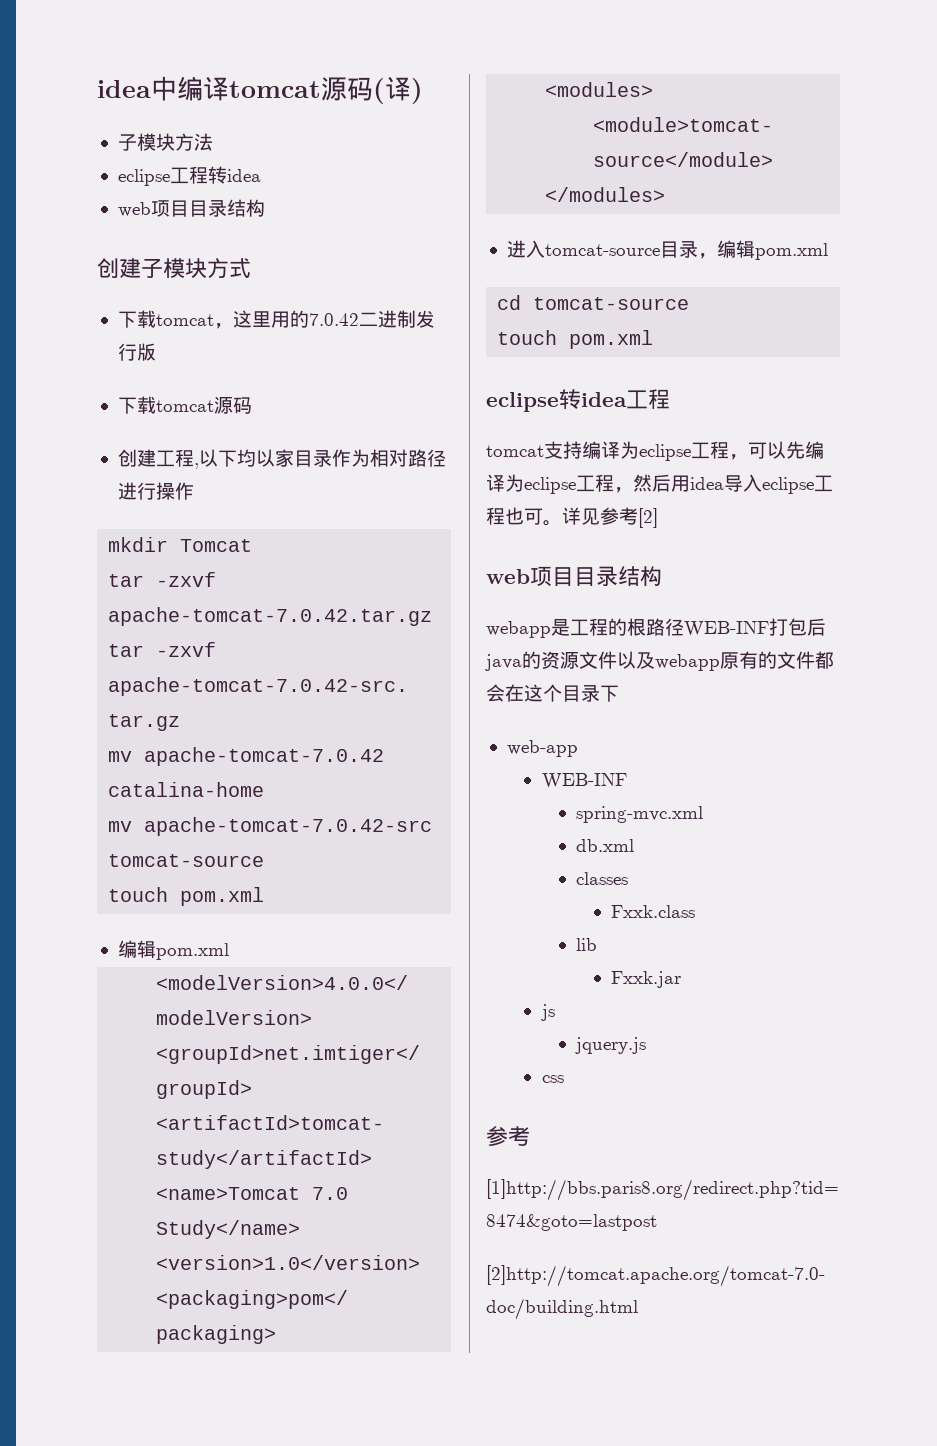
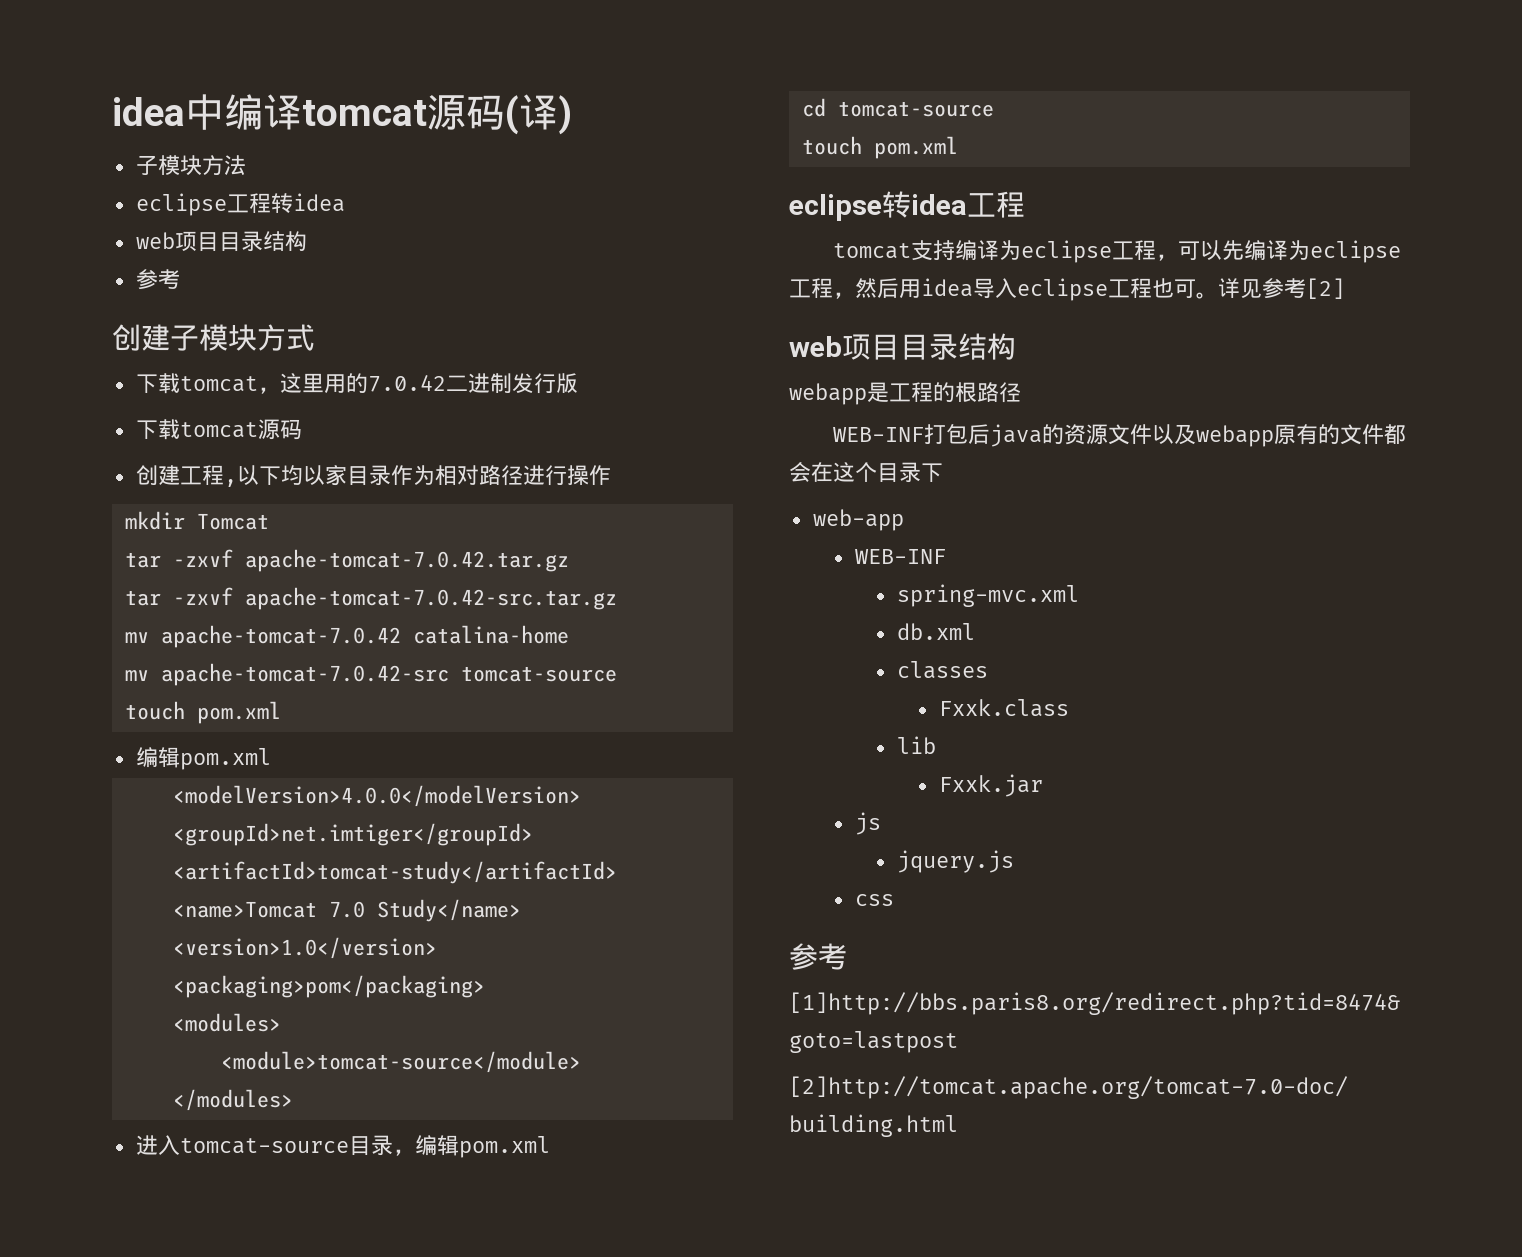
(265, 208) none -> [135,269,180,290] // 参考
(684, 627) none -> (1021, 392) //

